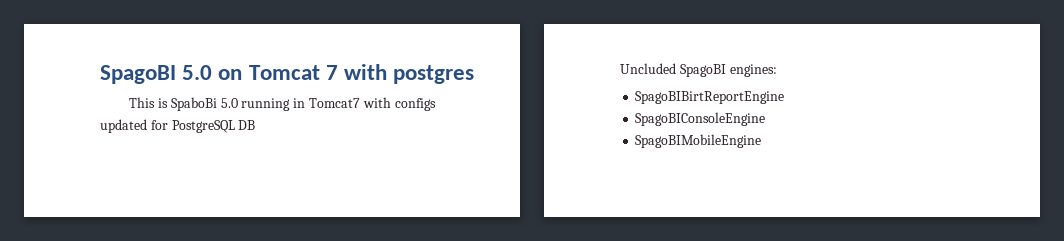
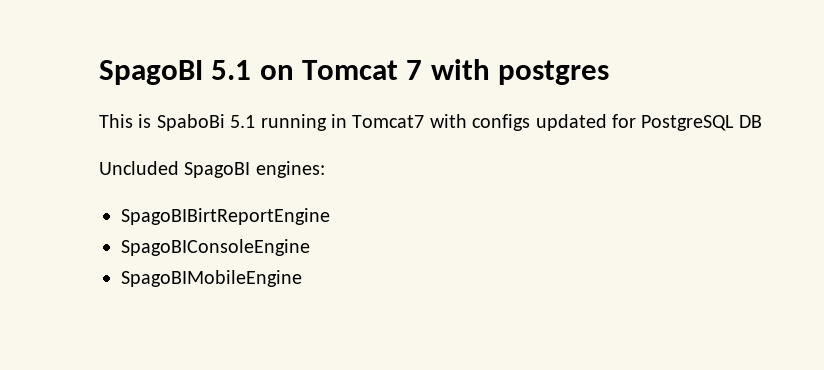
[100,65,213,84] SpagoBI 5.0 -> [99,60,252,85] SpagoBI 5.1
[220,98,238,108] 5.0 -> [230,115,256,128] 5.1

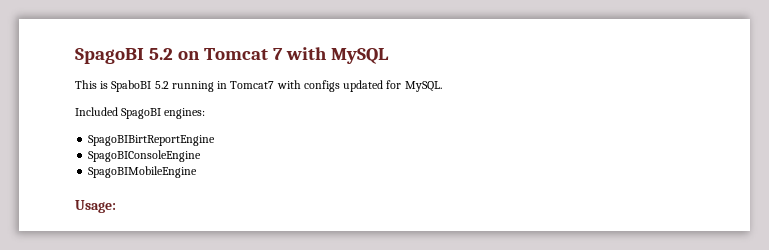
[99,60,252,85] SpagoBI 5.1 -> [75,48,173,64] SpagoBI 5.2
[498,60,610,85] postgres -> [330,48,389,64] MySQL
[156,114,256,131] SpaboBi 5.1 -> [111,80,169,92] SpaboBI 5.2
[641,115,762,131] [99,161,179,175] PostgreSQL DB // Uncluded -> [404,81,442,92] [75,107,118,116] MySQL. // Included
(302, 278) none -> [75,200,116,213] // Usage:

